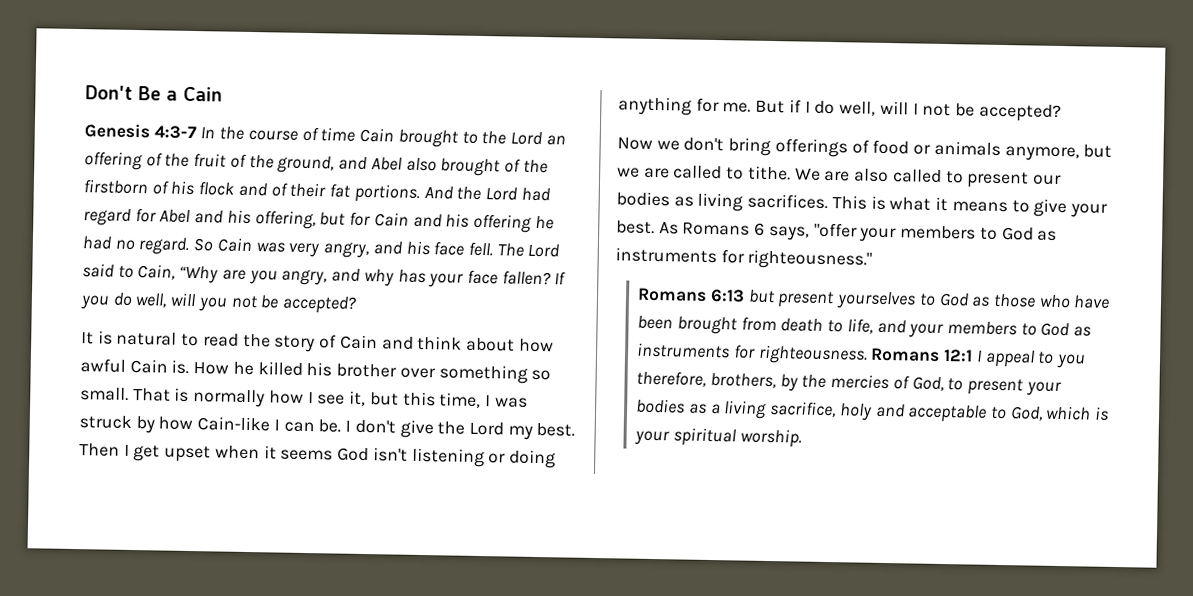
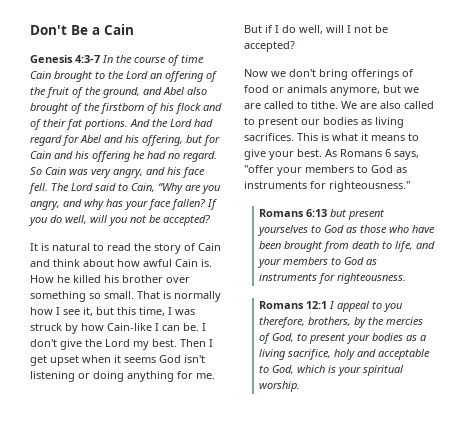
(868, 354) none -> (407, 278) //

